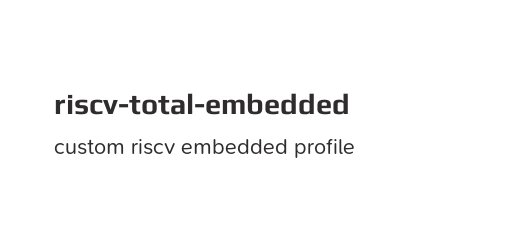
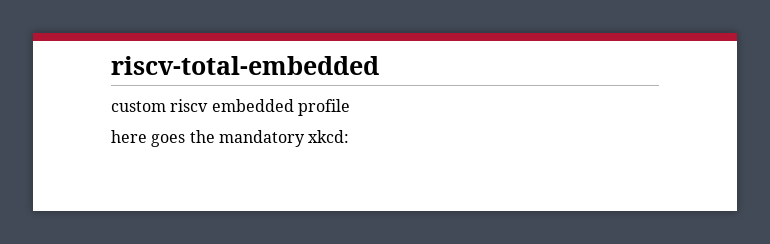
(355, 148) none -> [111,130,350,147] // here goes the mandatory xkcd:

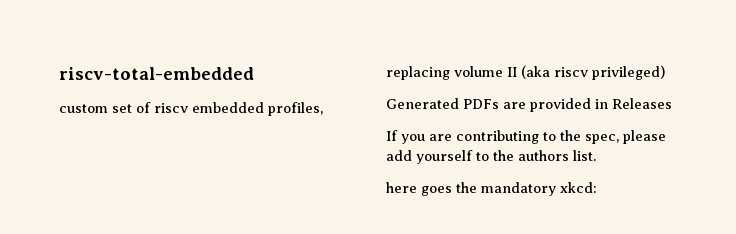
[170,99,350,116] riscv embedded profile -> [112,102,323,116] [386,65,665,80] [386,98,672,112] [386,130,666,144] [386,150,596,164] set of riscv embedded profiles, replacing volume II (aka riscv privileged) // Generated PDFs are provided in Releases // If you are contributing to the spec, please add yourself to the authors list.

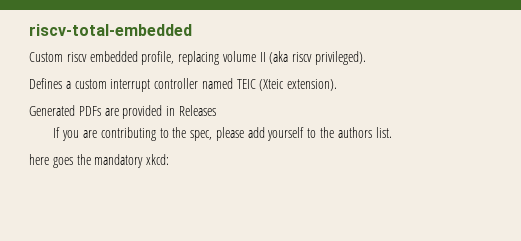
[59,102,151,113] custom set of -> [29,52,63,62] Custom
[268,102,323,116] profiles, -> [141,51,175,65] profile,
[592,65,665,80] privileged) -> [315,51,367,65] [29,78,338,92] privileged). // Defines a custom interrupt controller named TEIC (Xteic extension).

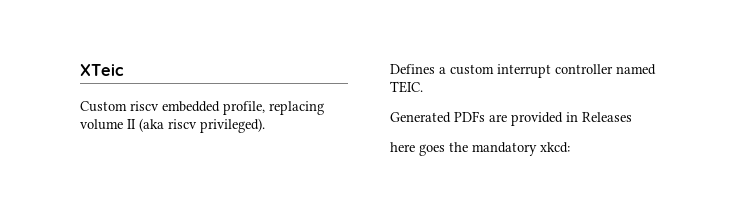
[29,24,192,36] riscv-total-embedded -> [80,64,124,76] XTeic
[236,79,338,91] TEIC (Xteic extension). -> [390,81,423,93] TEIC.
[53,127,392,141] // If you are contributing to the spec, please add yourself to the authors list. -> (632, 117) none

